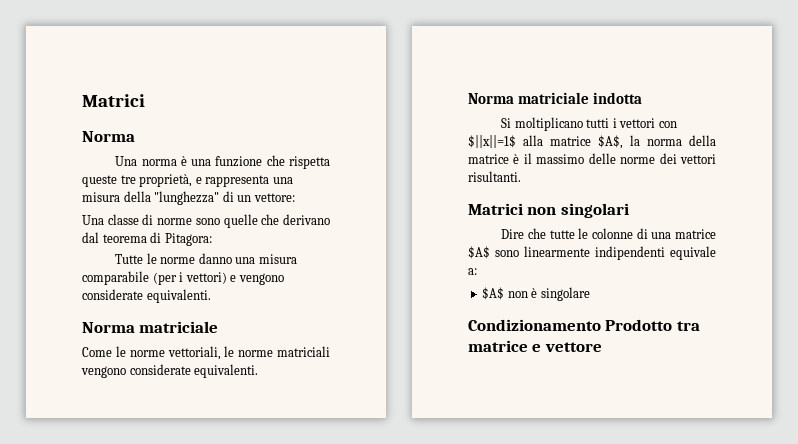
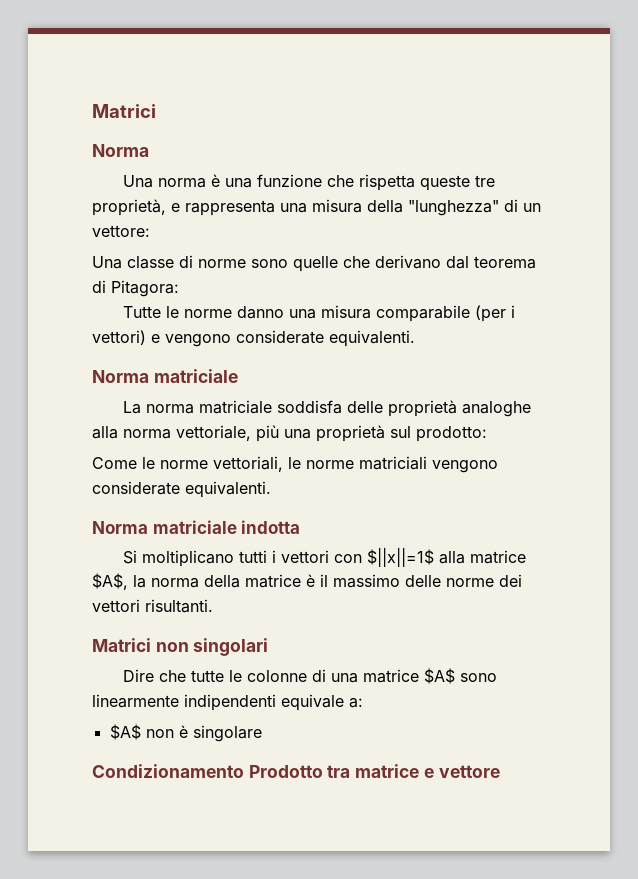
(219, 327) none -> [122,400,531,417] [92,425,487,442] // La norma matriciale soddisfa delle proprietà analoghe alla norma vettoriale, più una proprietà sul prodotto:

